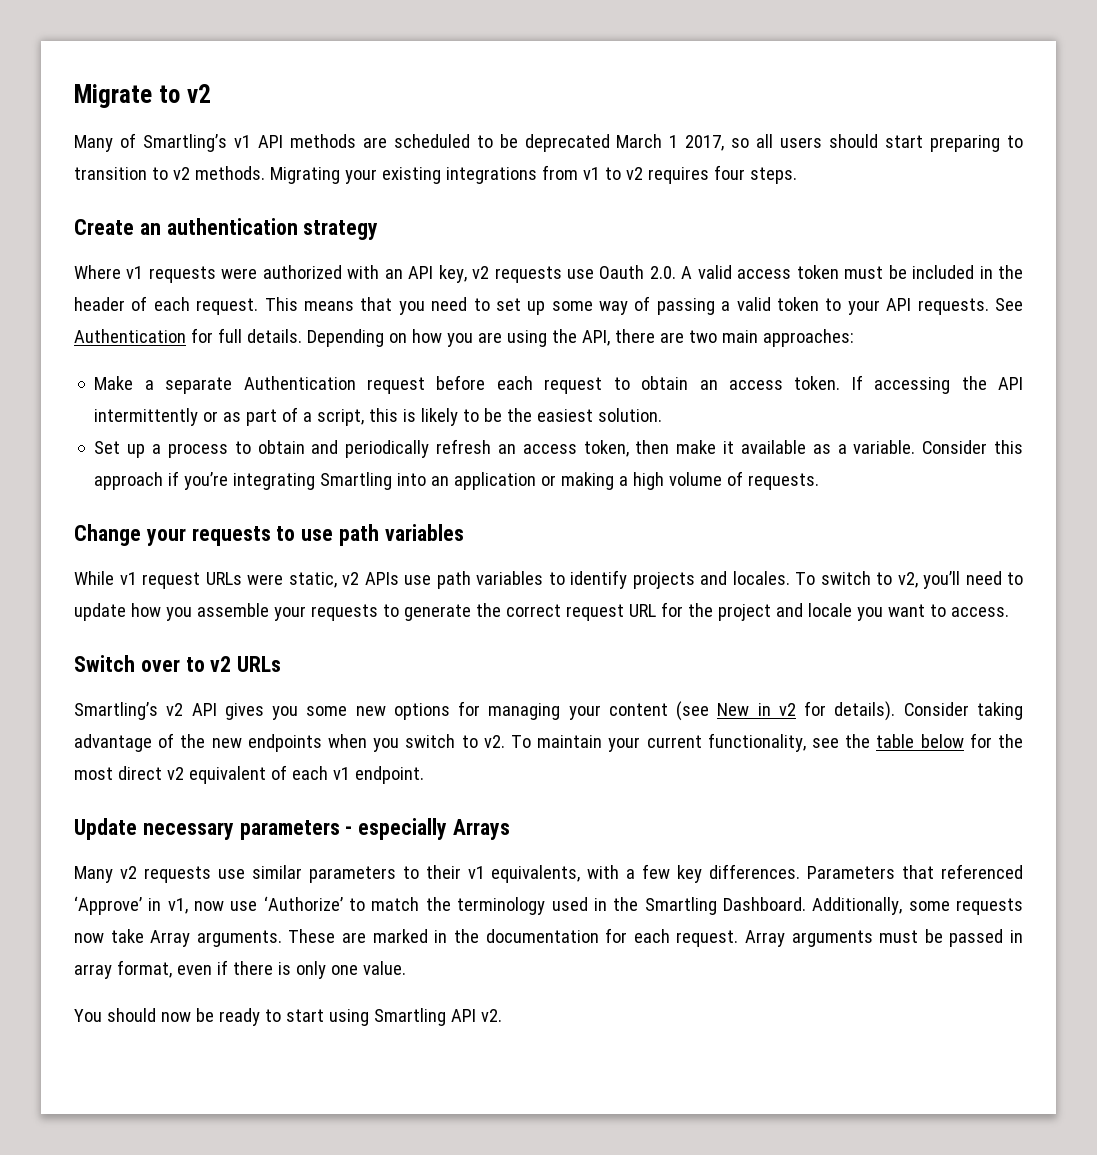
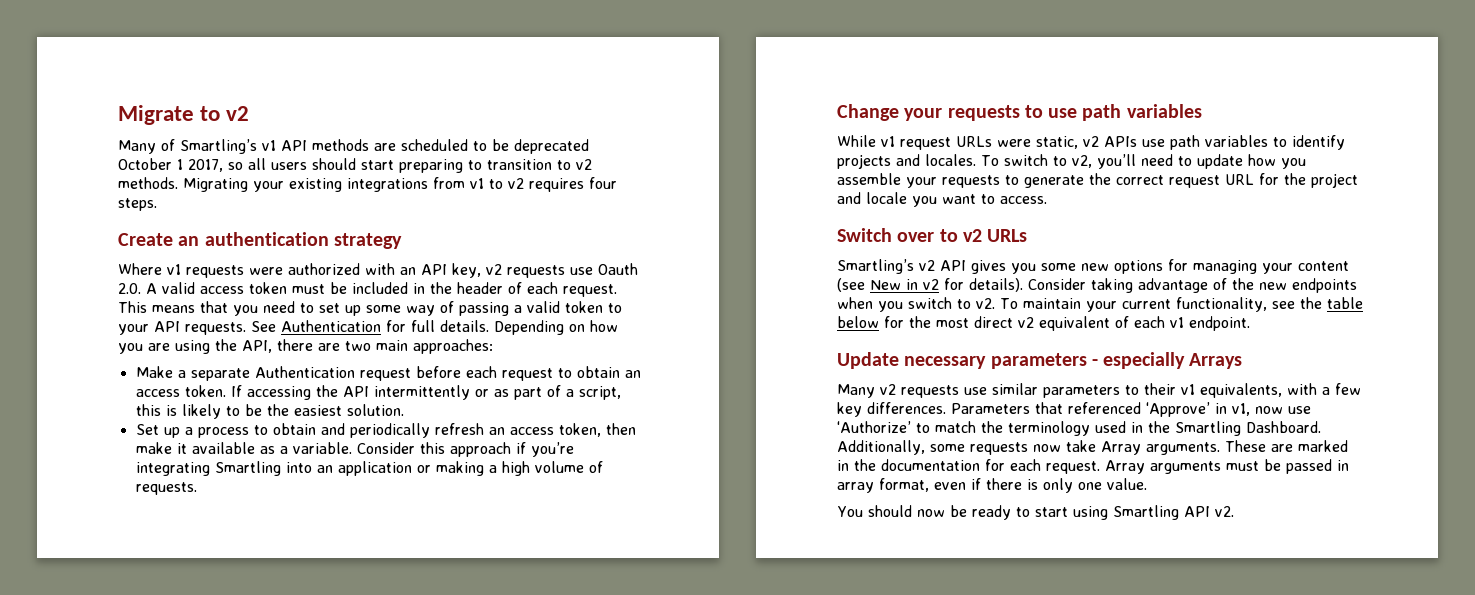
[616,134,663,148] March -> [118,158,172,170] October

